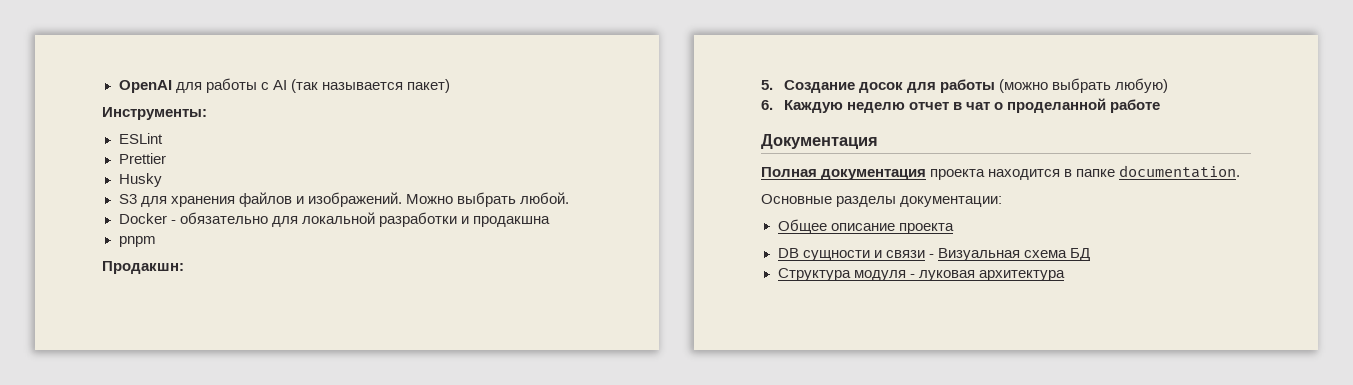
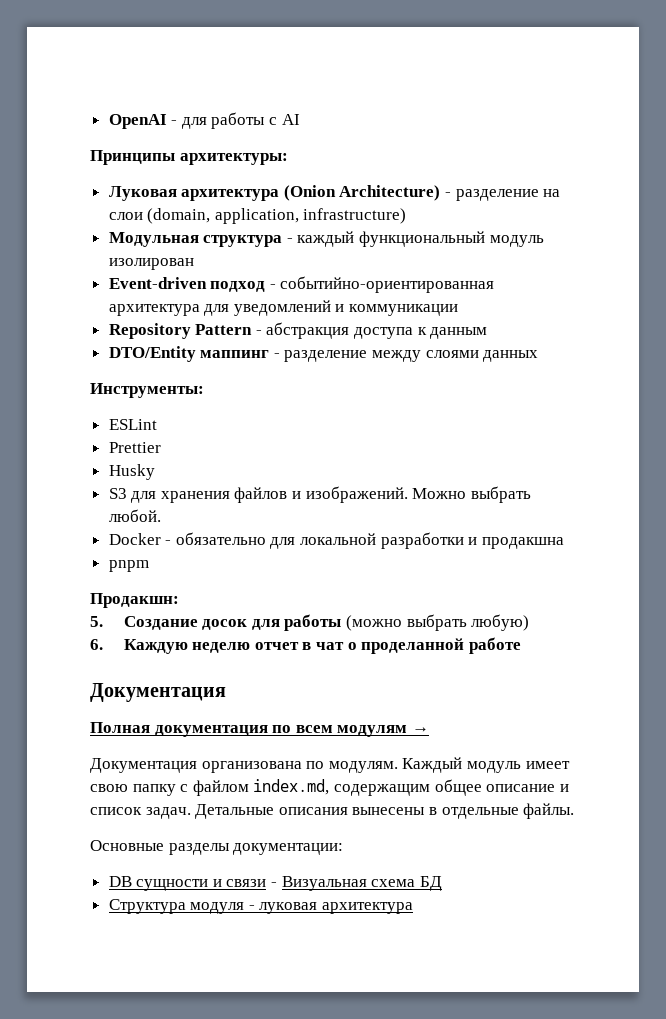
(172, 86) none -> [171,120,178,125] -
[290,79,450,93] (так называется пакет) -> [90,150,288,165] [108,185,561,201] [108,208,407,224] [108,231,544,247] [108,258,194,270] [108,276,495,293] [108,300,459,316] [108,322,488,339] [108,346,539,362] // Принципы архитектуры: // Луковая архитектура (Onion Architecture) - разделение на слои (domain, application, infrastructure) // Модульная структура - каждый функциональный модуль изолирован // Event-driven подход - событийно-ориентированная архитектура для уведомлений и коммуникации // Repository Pattern - абстракция доступа к данным // DTO/Entity маппинг - разделение между слоями данных
[930,165,1241,180] проекта находится в папке documentation. -> [272,725,429,737] [90,757,570,773] [90,779,569,796] [90,803,575,819] по всем модулям → // Документация организована по модулям. Каждый модуль имеет свою папку с файлом index.md, содержащим общее описание и список задач. Детальные описания вынесены в отдельные файлы.
[777,219,954,234] // Общее описание проекта -> (344, 849) none

